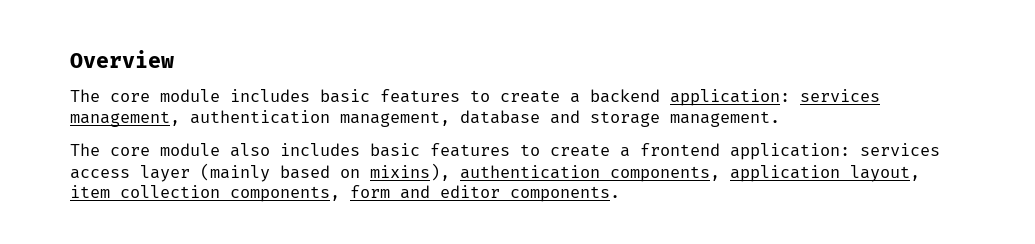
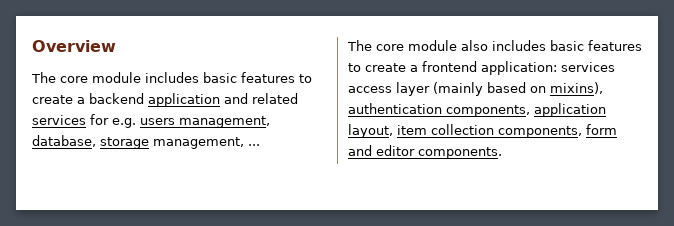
[670,89,880,106] [70,110,780,127] application: services management, authentication management, database and storage management. -> [148,93,298,107] [32,114,270,128] [32,135,260,149] application and related services for e.g. users management, database, storage management, ...

